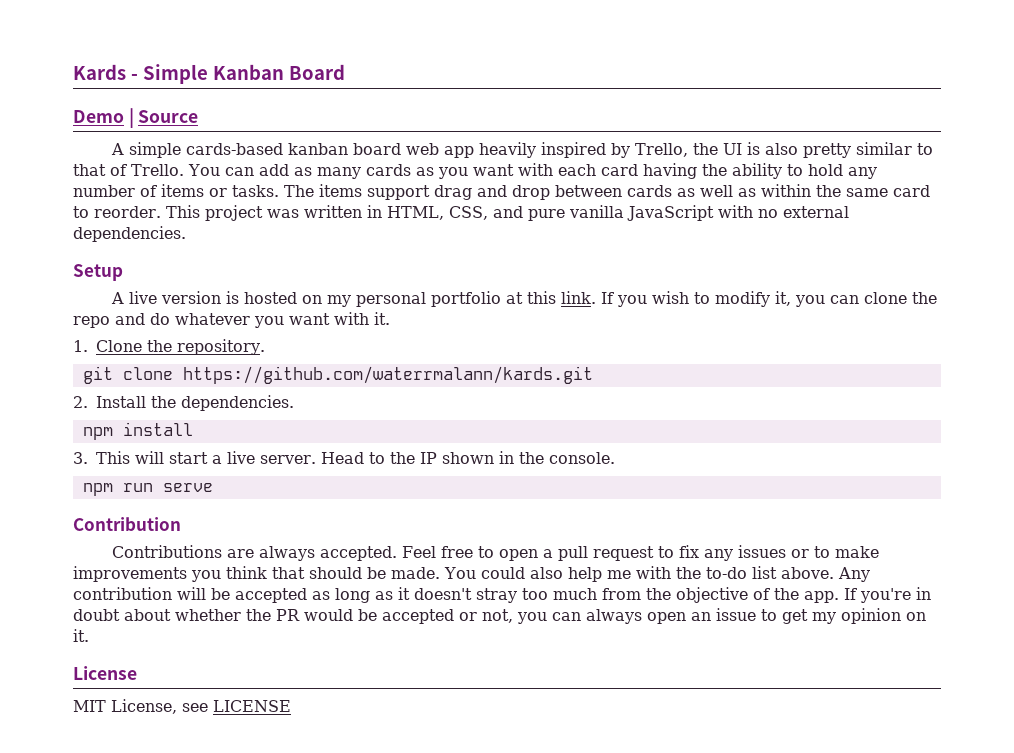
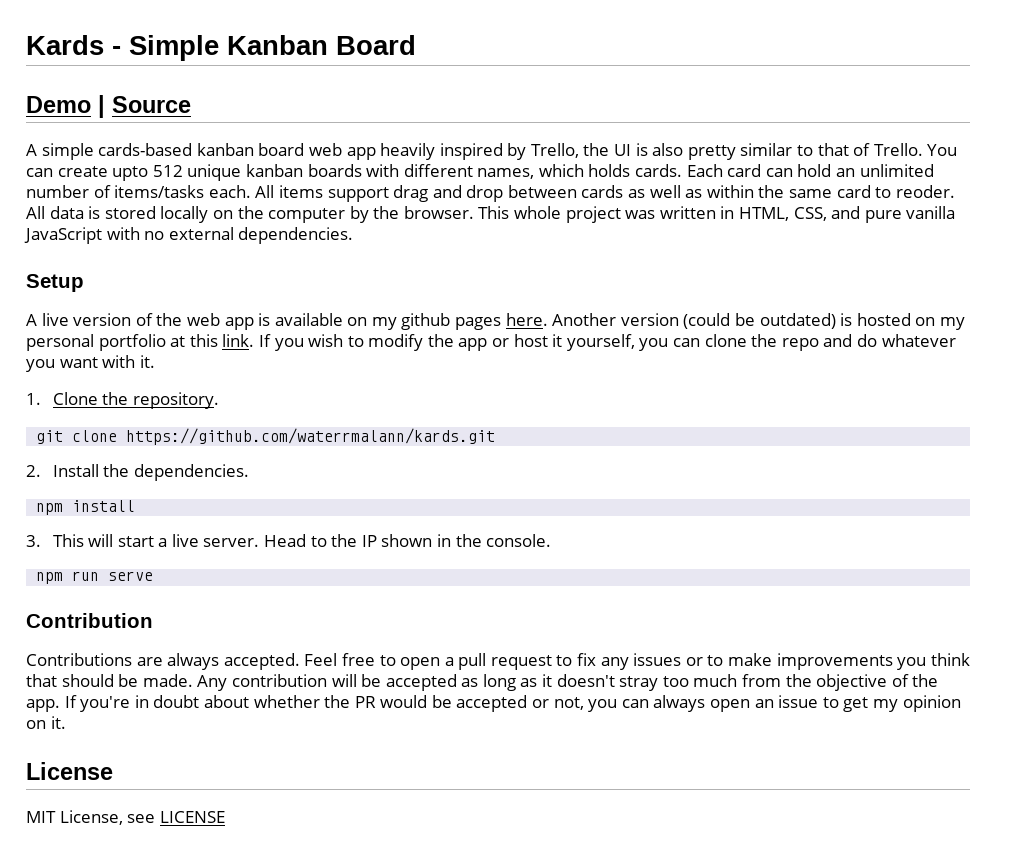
[258,163,877,179] [73,184,314,197] add as many cards as you want with each card having the ability to hold any number of items or tasks. The -> [57,164,934,181] [26,185,275,198] create upto 512 unique kanban boards with different names, which holds cards. Each card can hold an unlimited number of items/tasks each. All
[94,205,200,218] reorder. This -> [895,185,955,198] [26,206,562,223] reoder. All data is stored locally on the computer by the browser. This whole
(221, 297) none -> [135,313,836,330] of the web app is available on my github pages here. Another version (could be outdated)
[774,291,791,306] it, -> [427,334,635,351] the app or host it yourself,
[444,566,834,582] You could also help me with the to-do list above. -> (193, 680) none

